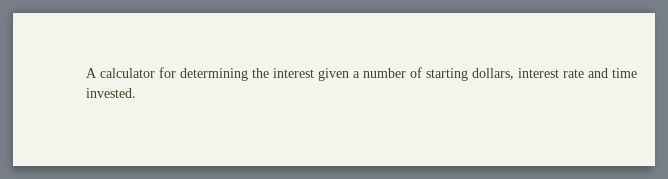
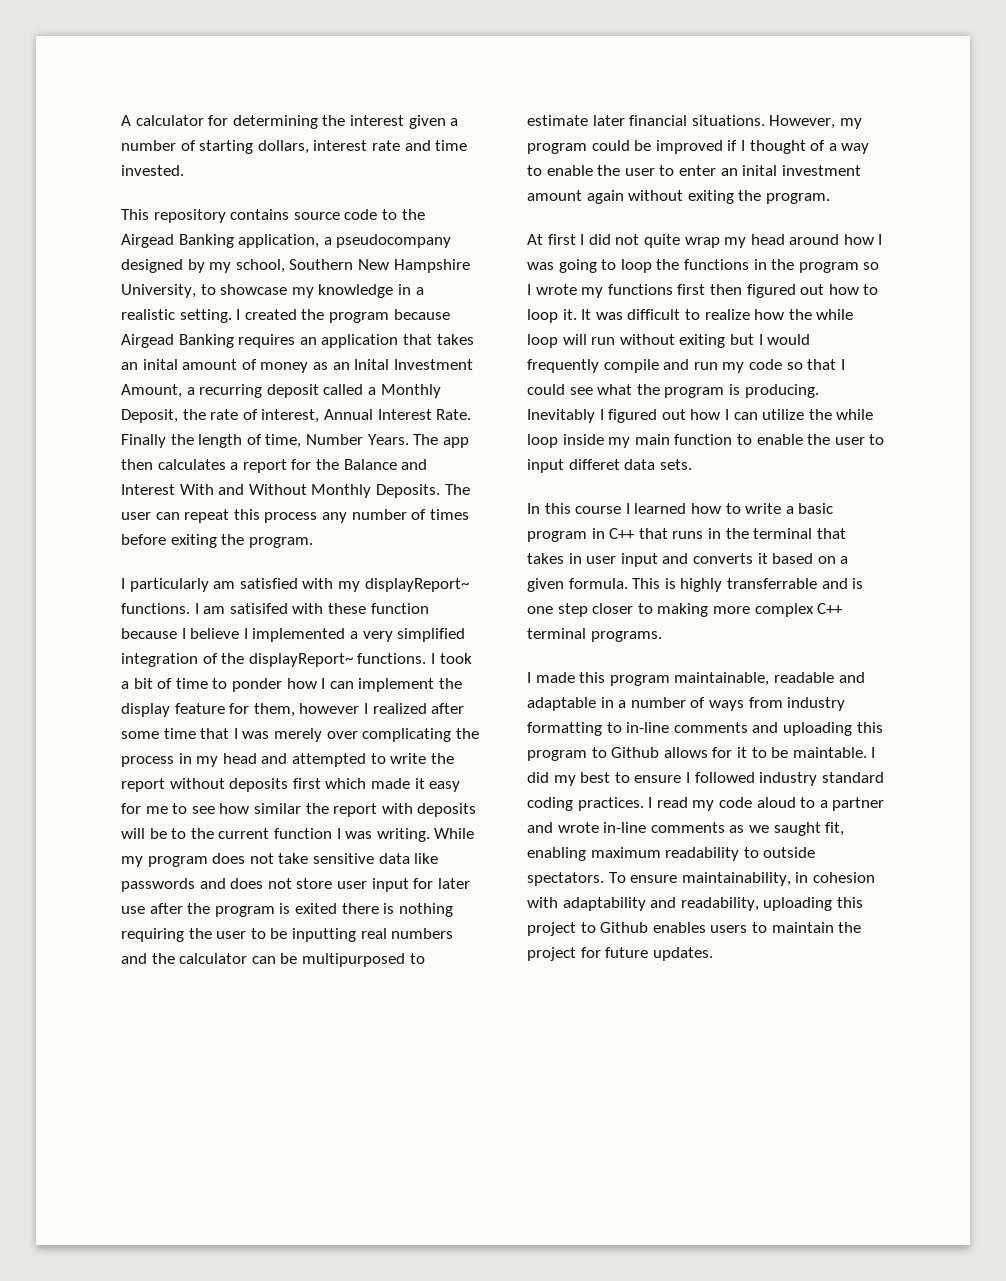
(136, 93) none -> [121,209,425,223] [121,234,452,248] [121,259,470,273] [121,284,424,298] [121,309,450,323] [121,334,474,348] [121,359,473,373] [121,384,441,398] [121,409,472,423] [121,434,469,448] [121,459,428,473] [121,484,470,498] [121,509,469,523] [121,534,313,548] [121,578,469,592] [121,603,429,614] [121,628,466,642] [121,653,472,667] [121,678,462,692] [121,703,465,717] [121,728,479,742] [121,753,454,767] [121,778,461,792] [121,803,477,817] [121,828,475,842] [121,853,439,867] [121,878,470,892] [121,903,453,917] [121,928,454,942] [121,953,425,967] [527,115,862,129] [527,140,870,154] [527,165,861,176] [527,190,830,204] [527,234,883,248] [527,259,880,273] [527,284,879,298] [527,309,854,323] [527,334,811,348] [527,359,845,373] [527,384,819,398] [527,409,874,423] [527,434,885,448] [527,459,692,473] [527,503,834,514] [527,528,846,542] [527,553,849,567] [527,578,864,592] [527,603,844,617] [527,628,662,642] [527,672,865,686] [527,697,846,711] [527,722,883,736] [527,747,876,761] [527,772,884,786] [527,797,885,811] [527,822,845,836] [527,847,816,861] [527,872,875,886] [527,897,863,911] [527,922,862,936] [527,947,713,961] // This repository contains source code to the Airgead Banking application, a pseudocompany designed by my school, Southern New Hampshire University, to showcase my knowledge in a realistic setting. I created the program because Airgead Banking requires an application that takes an inital amount of money as an Inital Investment Amount, a recurring deposit called a Monthly Deposit, the rate of interest, Annual Interest Rate. Finally the length of time, Number Years. The app then calculates a report for the Balance and Interest With and Without Monthly Deposits. The user can repeat this process any number of times before exiting the program. // I particularly am satisfied with my displayReport~ functions. I am satisifed with these function because I believe I implemented a very simplified integration of the displayReport~ functions. I took a bit of time to ponder how I can implement the display feature for them, however I realized after some time that I was merely over complicating the process in my head and attempted to write the report without deposits first which made it easy for me to see how similar the report with deposits will be to the current function I was writing. While my program does not take sensitive data like passwords and does not store user input for later use after the program is exited there is nothing requiring the user to be inputting real numbers and the calculator can be multipurposed to estimate later financial situations. However, my program could be improved if I thought of a way to enable the user to enter an inital investment amount again without exiting the program. // At first I did not quite wrap my head around how I was going to loop the functions in the program so I wrote my functions first then figured out how to loop it. It was difficult to realize how the while loop will run without exiting but I would frequently compile and run my code so that I could see what the program is producing. Inevitably I figured out how I can utilize the while loop inside my main function to enable the user to input differet data sets. // In this course I learned how to write a basic program in C++ that runs in the terminal that takes in user input and converts it based on a given formula. This is highly transferrable and is one step closer to making more complex C++ terminal programs. // I made this program maintainable, readable and adaptable in a number of ways from industry formatting to in-line comments and uploading this program to Github allows for it to be maintable. I did my best to ensure I followed industry standard coding practices. I read my code aloud to a partner and wrote in-line comments as we saught fit, enabling maximum readability to outside spectators. To ensure maintainability, in cohesion with adaptability and readability, uploading this project to Github enables users to maintain the project for future updates.

